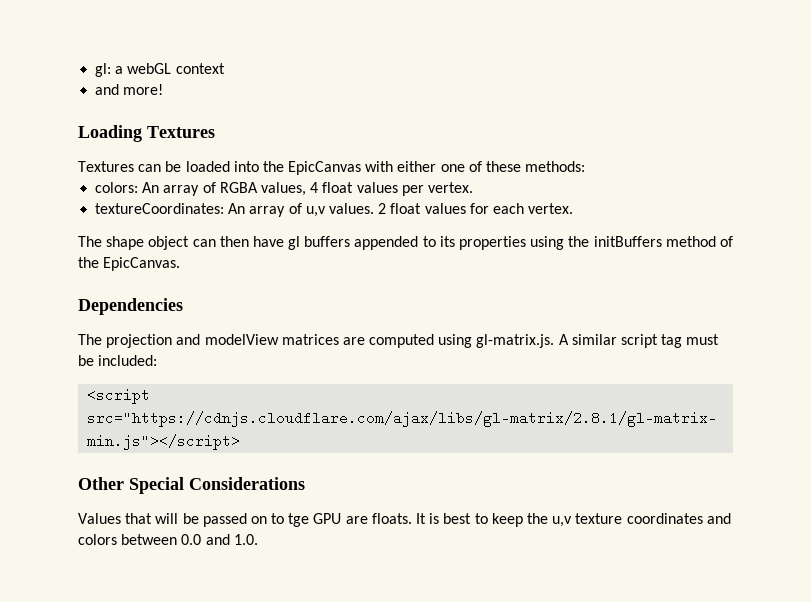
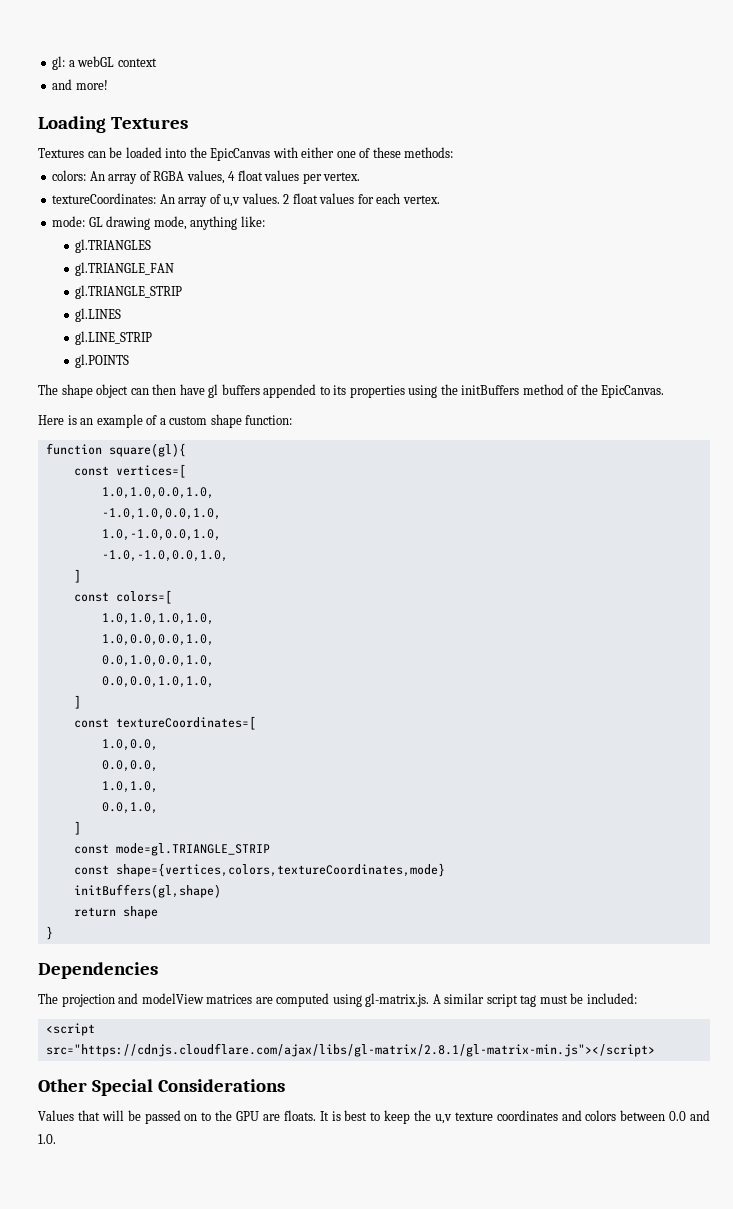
(574, 208) none -> [52,216,265,230] [75,239,152,253] [75,262,175,276] [75,285,183,299] [75,308,122,322] [75,331,153,345] [75,354,130,368] // mode: GL drawing mode, anything like: // gl.TRIANGLES // gl.TRIANGLE_FAN // gl.TRIANGLE_STRIP // gl.LINES // gl.LINE_STRIP // gl.POINTS
(181, 264) none -> [38,414,293,428] [45,443,186,457] [73,464,186,478] [101,487,214,499] [101,508,221,520] [101,529,221,541] [101,550,228,562] [73,569,81,583] [73,590,172,604] [101,613,214,625] [101,634,214,646] [101,655,214,667] [101,676,214,688] [73,695,81,709] [73,716,256,730] [101,739,158,751] [101,760,158,772] [101,781,158,793] [101,802,158,814] [73,821,81,835] [73,843,270,856] [73,863,445,877] [73,884,221,898] [73,906,158,919] [45,926,53,940] // Here is an example of a custom shape function: // function square(gl){ // const vertices=[ // 1.0,1.0,0.0,1.0, // -1.0,1.0,0.0,1.0, // 1.0,-1.0,0.0,1.0, // -1.0,-1.0,0.0,1.0, // ] // const colors=[ // 1.0,1.0,1.0,1.0, // 1.0,0.0,0.0,1.0, // 0.0,1.0,0.0,1.0, // 0.0,0.0,1.0,1.0, // ] // const textureCoordinates=[ // 1.0,0.0, // 0.0,0.0, // 1.0,1.0, // 0.0,1.0, // ] // const mode=gl.TRIANGLE_STRIP // const shape={vertices,colors,textureCoordinates,mode} // initBuffers(gl,shape) // return shape // }
[288,513,310,527] tge -> [215,1110,233,1121] the

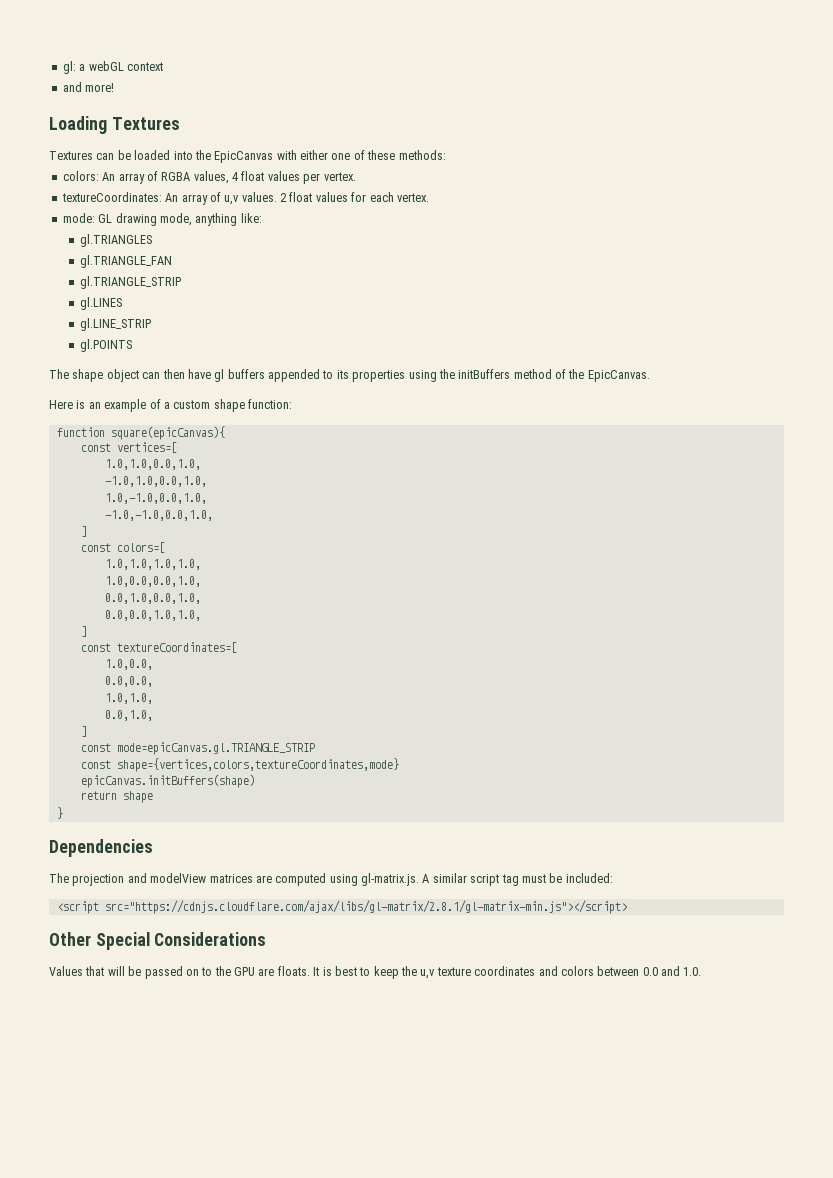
[108,443,186,457] square(gl){ -> [110,426,225,440] square(epicCanvas){
[115,843,270,856] mode=gl.TRIANGLE_STRIP -> [116,742,315,755] mode=epicCanvas.gl.TRIANGLE_STRIP
[73,884,221,898] initBuffers(gl,shape) -> [80,774,255,788] epicCanvas.initBuffers(shape)

